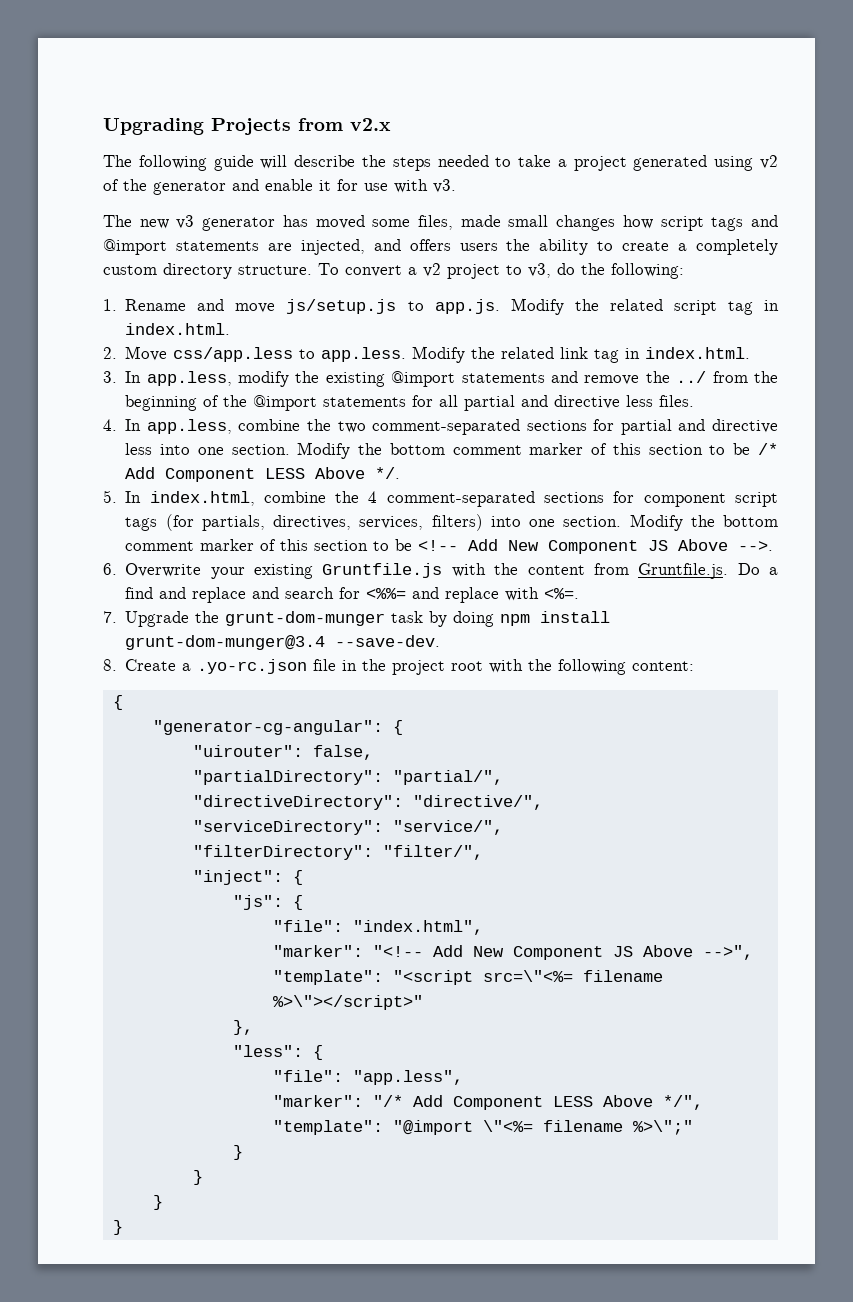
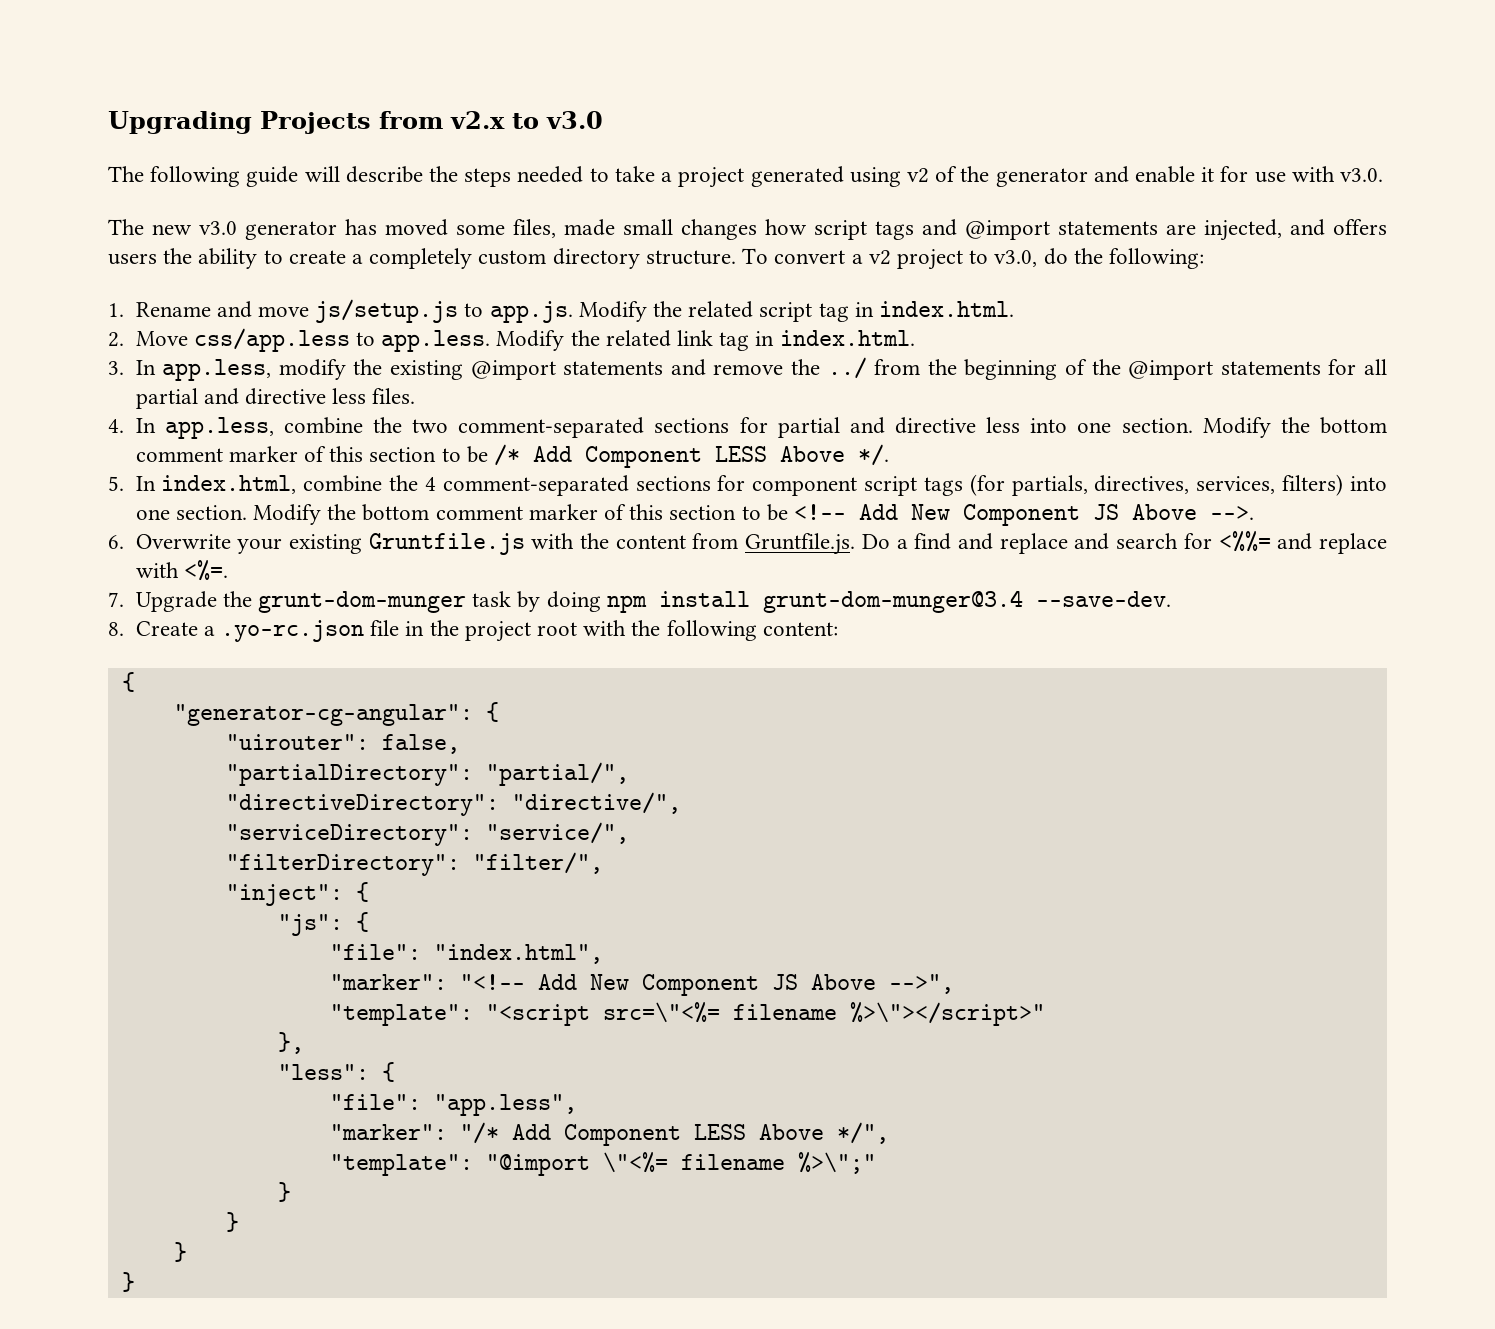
(391, 124) none -> [512,111,603,129] to v3.0
[433,179,456,193] v3. -> [1340,168,1384,182] v3.0.
[176,215,195,229] v3 -> [199,221,237,235] v3.0
[528,263,551,278] v3, -> [994,250,1038,267] v3.0,

